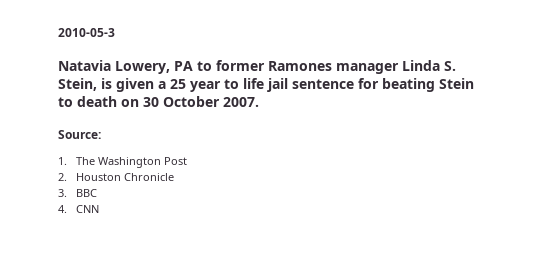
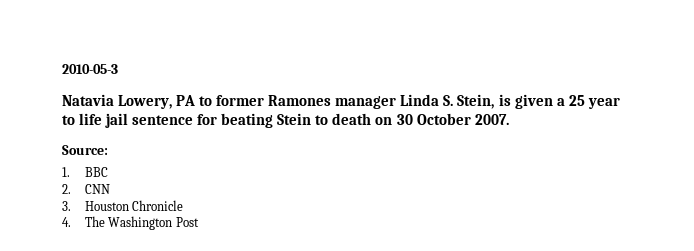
[75,157,187,168] [58,173,174,181] [58,189,97,197] [58,205,99,213] The Washington Post // 2. Houston Chronicle // 3. BBC // 4. CNN -> [84,167,108,177] [62,184,110,194] [62,200,184,211] [62,216,199,230] BBC // 2. CNN // 3. Houston Chronicle // 4. The Washington Post

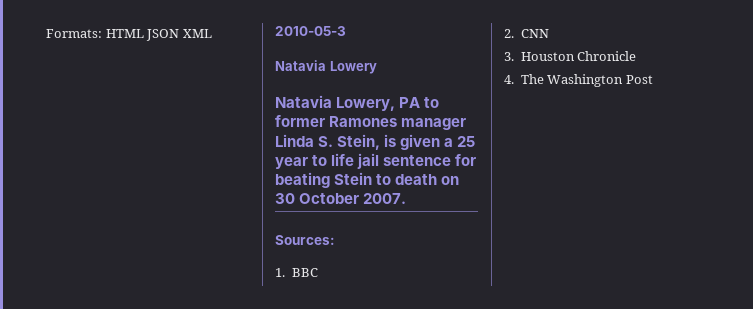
(62, 69) none -> [46,29,212,41] Formats: HTML JSON XML //
(118, 69) none -> [275,60,377,74] // Natavia Lowery
[62,145,108,155] Source: -> [275,235,335,245] Sources:

